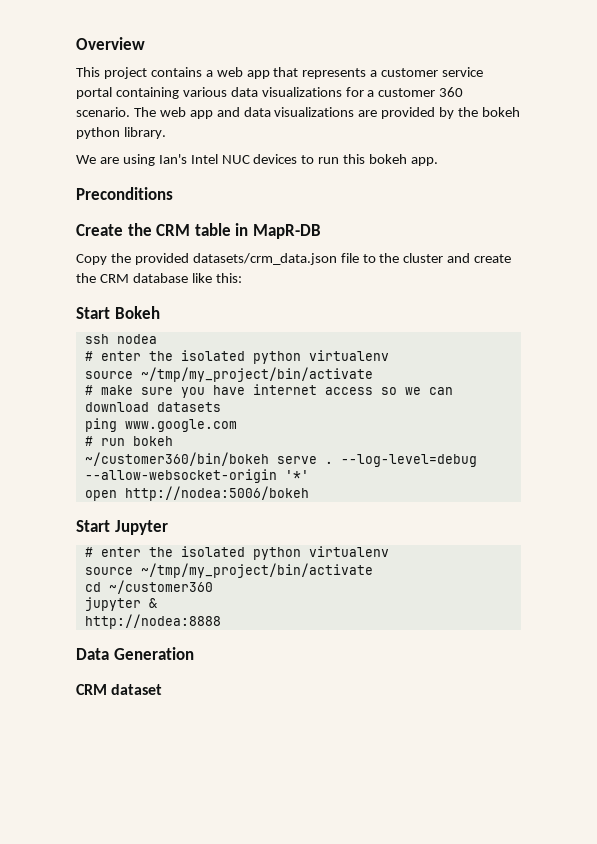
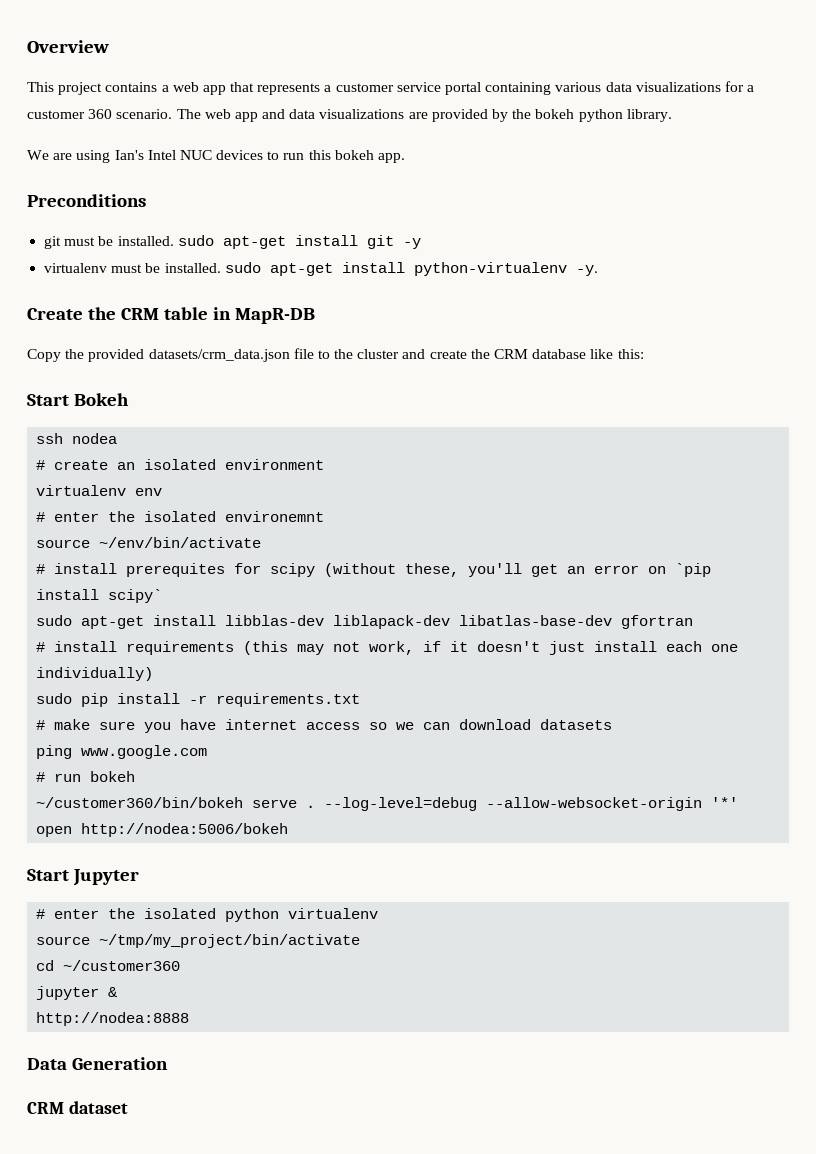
(173, 193) none -> [44,235,421,249] [44,262,598,276] // git must be installed. sudo apt-get install git -y // virtualenv must be installed. sudo apt-get install python-virtualenv -y.
[84,350,389,364] [84,367,373,382] // # enter the isolated python virtualenv // source ~/tmp/my_project/bin/activate -> [36,459,325,470] [36,485,163,496] [36,511,325,522] [36,537,262,548] [36,563,712,577] [36,589,163,603] [36,615,694,629] [36,641,739,655] [36,667,154,681] [36,693,361,707] // # create an isolated environment // virtualenv env // # enter the isolated environemnt // source ~/env/bin/activate // # install prerequites for scipy (without these, you'll get an error on `pip install scipy` // sudo apt-get install libblas-dev liblapack-dev libatlas-base-dev gfortran // # install requirements (this may not work, if it doesn't just install each one individually) // sudo pip install -r requirements.txt

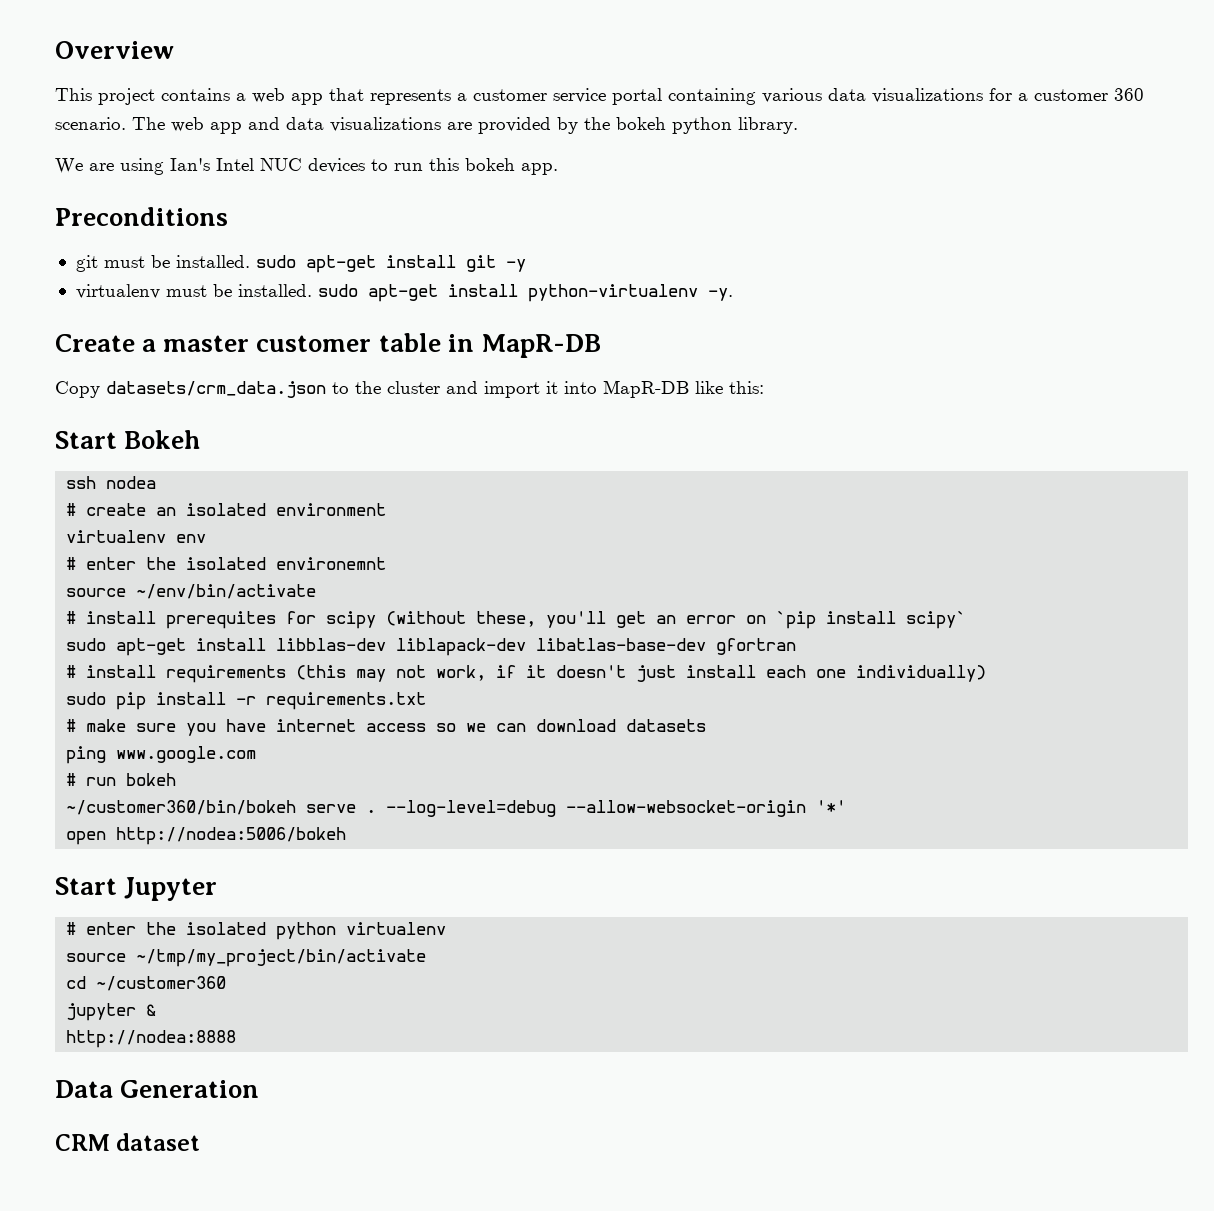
[87,307,159,320] the CRM -> [142,335,372,352] a master customer
[65,348,587,362] the provided datasets/crm_data.json file to the cluster and create the CRM database -> [106,380,689,398] datasets/crm_data.json to the cluster and import it into MapR-DB

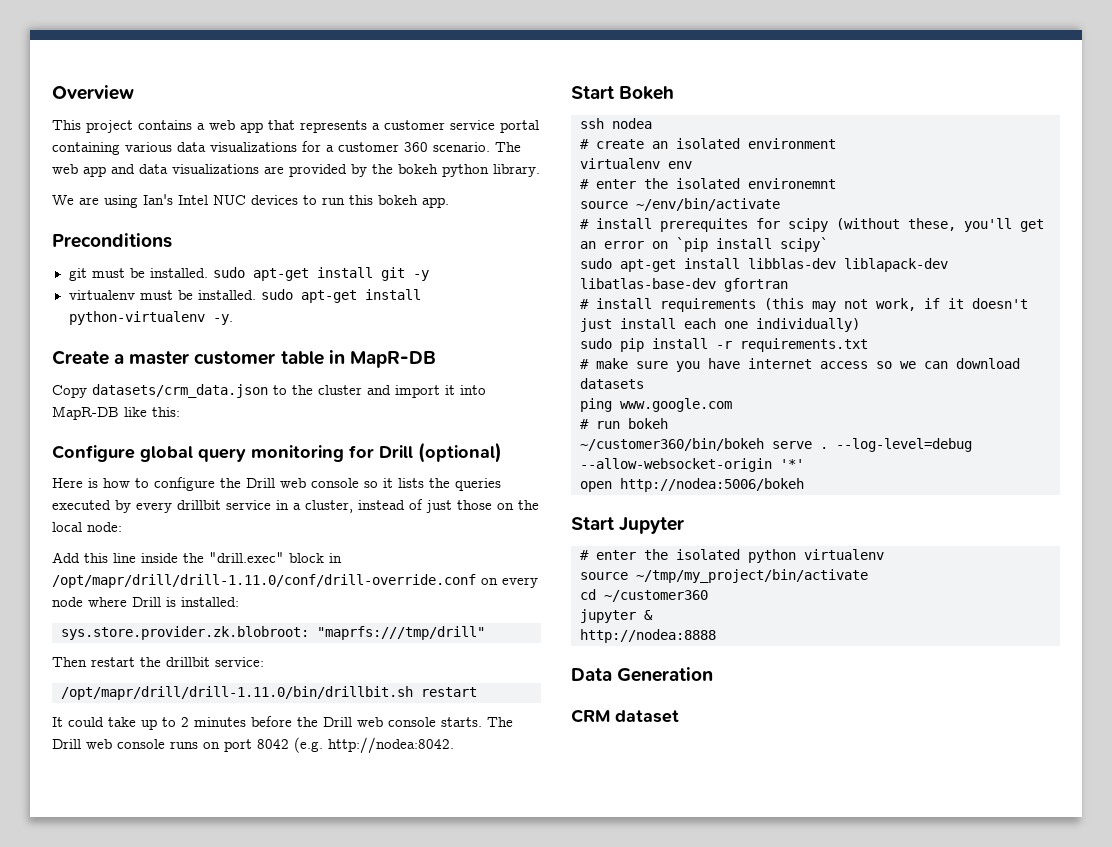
(764, 387) none -> [52,442,502,463] [52,477,501,491] [52,499,539,513] [52,522,122,532] [52,552,342,563] [52,574,538,588] [52,597,239,607] [61,626,485,640] [52,657,264,667] [61,686,477,700] [52,716,513,730] [52,737,454,754] // Configure global query monitoring for Drill (optional) // Here is how to configure the Drill web console so it lists the queries executed by every drillbit service in a cluster, instead of just those on the local node: // Add this line inside the "drill.exec" block in /opt/mapr/drill/drill-1.11.0/conf/drill-override.conf on every node where Drill is installed: // sys.store.provider.zk.blobroot: "maprfs:///tmp/drill" // Then restart the drillbit service: // /opt/mapr/drill/drill-1.11.0/bin/drillbit.sh restart // It could take up to 2 minutes before the Drill web console starts. The Drill web console runs on port 8042 (e.g. http://nodea:8042.

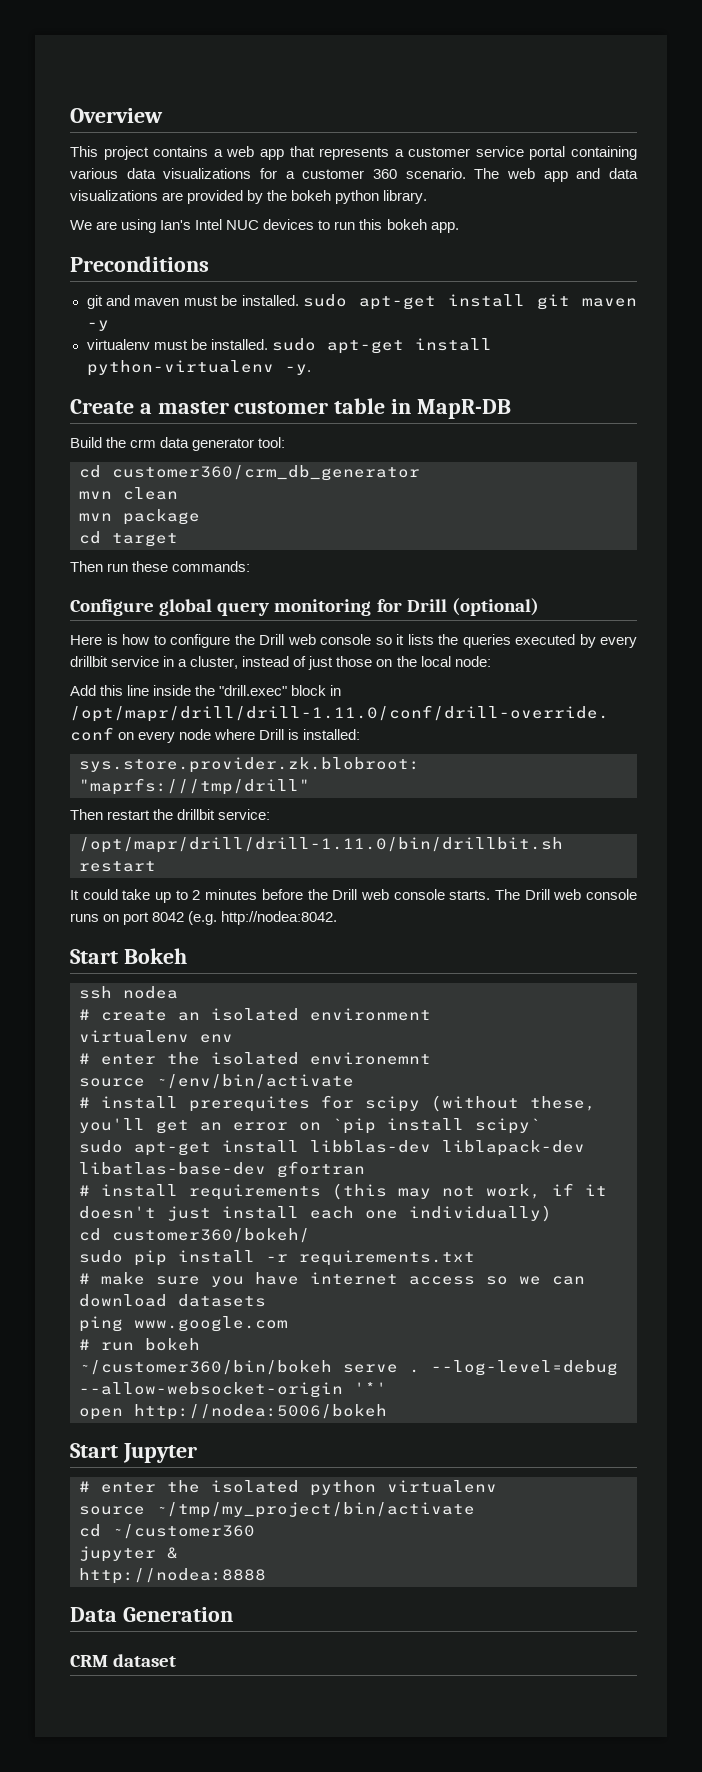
(87, 274) none -> [105,295,180,306] and maven
(405, 274) none -> [582,298,637,307] maven
[52,384,486,398] [52,406,180,420] Copy datasets/crm_data.json to the cluster and import it into MapR-DB like this: -> [70,437,286,451] [79,465,420,481] [79,487,178,500] [79,509,200,525] [79,531,178,547] [70,561,251,572] Build the crm data generator tool: // cd customer360/crm_db_generator // mvn clean // mvn package // cd target // Then run these commands:
(860, 325) none -> [79,1228,310,1243] // cd customer360/bokeh/

